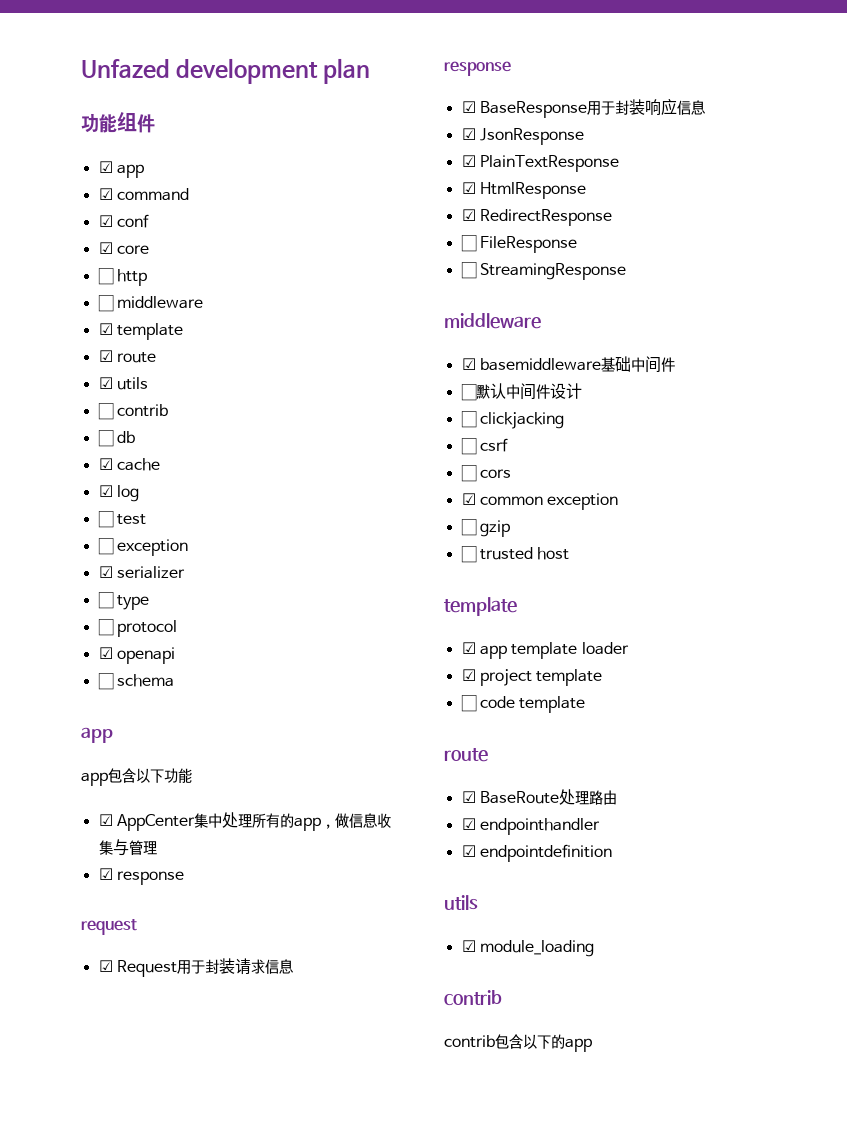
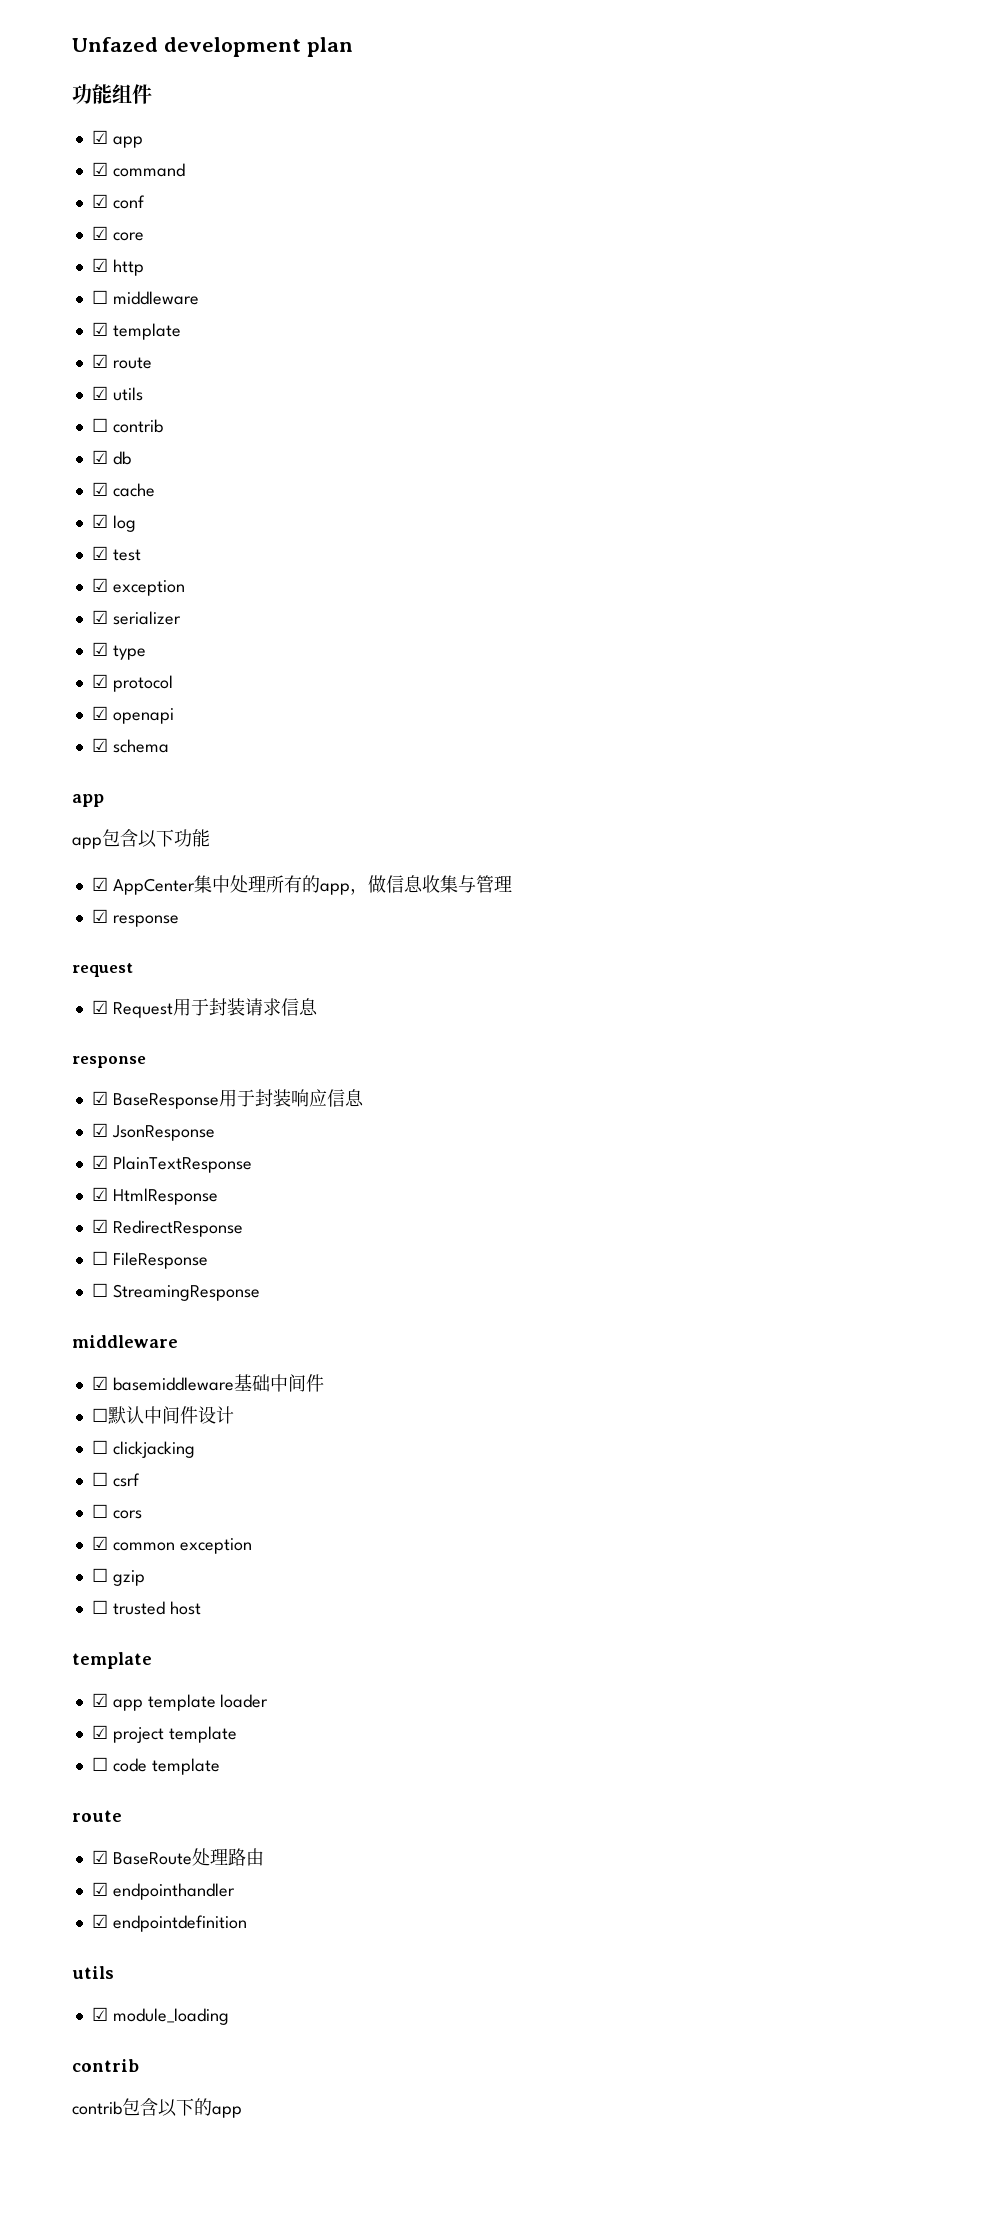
[97,268,114,285] ☐ -> [91,258,108,272] ☑
[97,430,114,447] ☐ -> [91,450,108,464] ☑
[97,511,114,528] ☐ -> [91,546,108,560] ☑
[97,538,114,555] ☐ -> [91,578,108,592] ☑
[97,592,114,609] ☐ -> [91,642,108,656] ☑
[97,619,114,636] ☐ -> [91,674,108,688] ☑
[97,673,114,690] ☐ -> [91,738,108,752] ☑

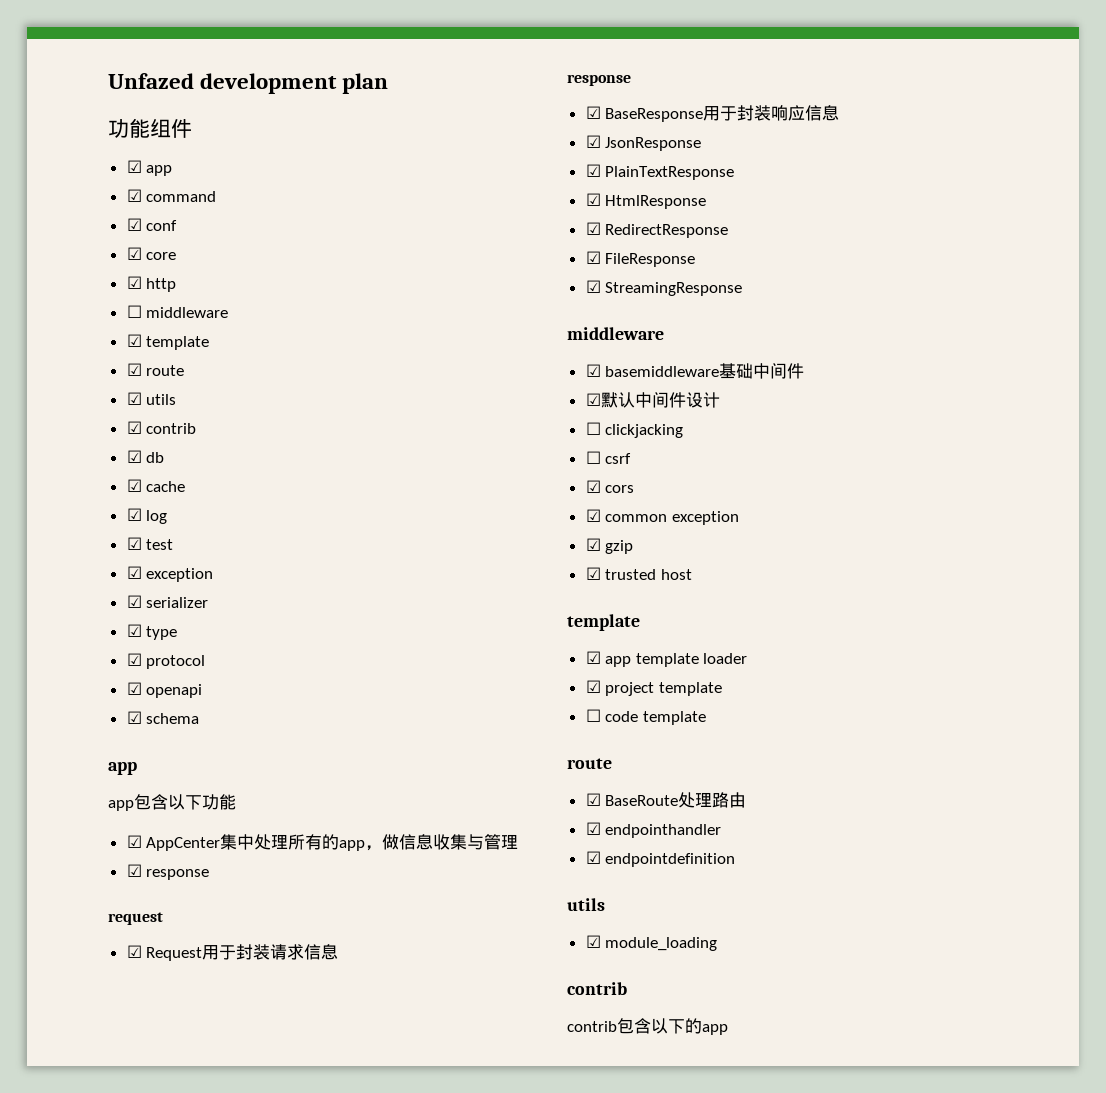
[91,418,108,432] ☐ -> [126,421,142,434] ☑
[91,1251,108,1265] ☐ -> [585,251,601,264] ☑
[91,1283,108,1297] ☐ -> [585,280,601,293] ☑
[91,1408,108,1422] ☐ -> [585,393,601,406] ☑
[91,1504,108,1518] ☐ -> [585,480,601,493] ☑
[91,1568,108,1582] ☐ -> [585,538,601,551] ☑
[91,1600,108,1614] ☐ -> [585,567,601,580] ☑

